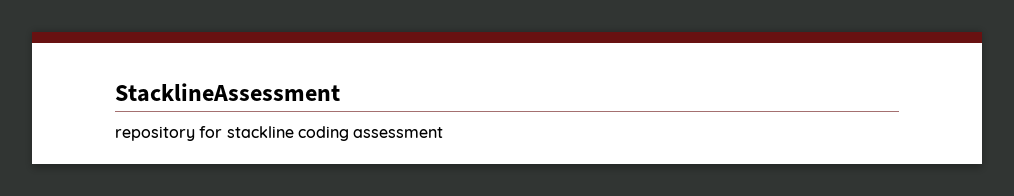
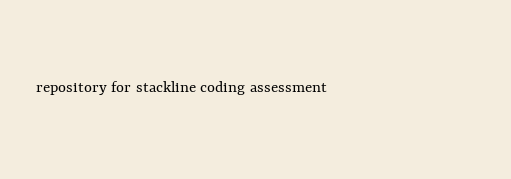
[115,83,340,102] StacklineAssessment // -> (36, 89) none

